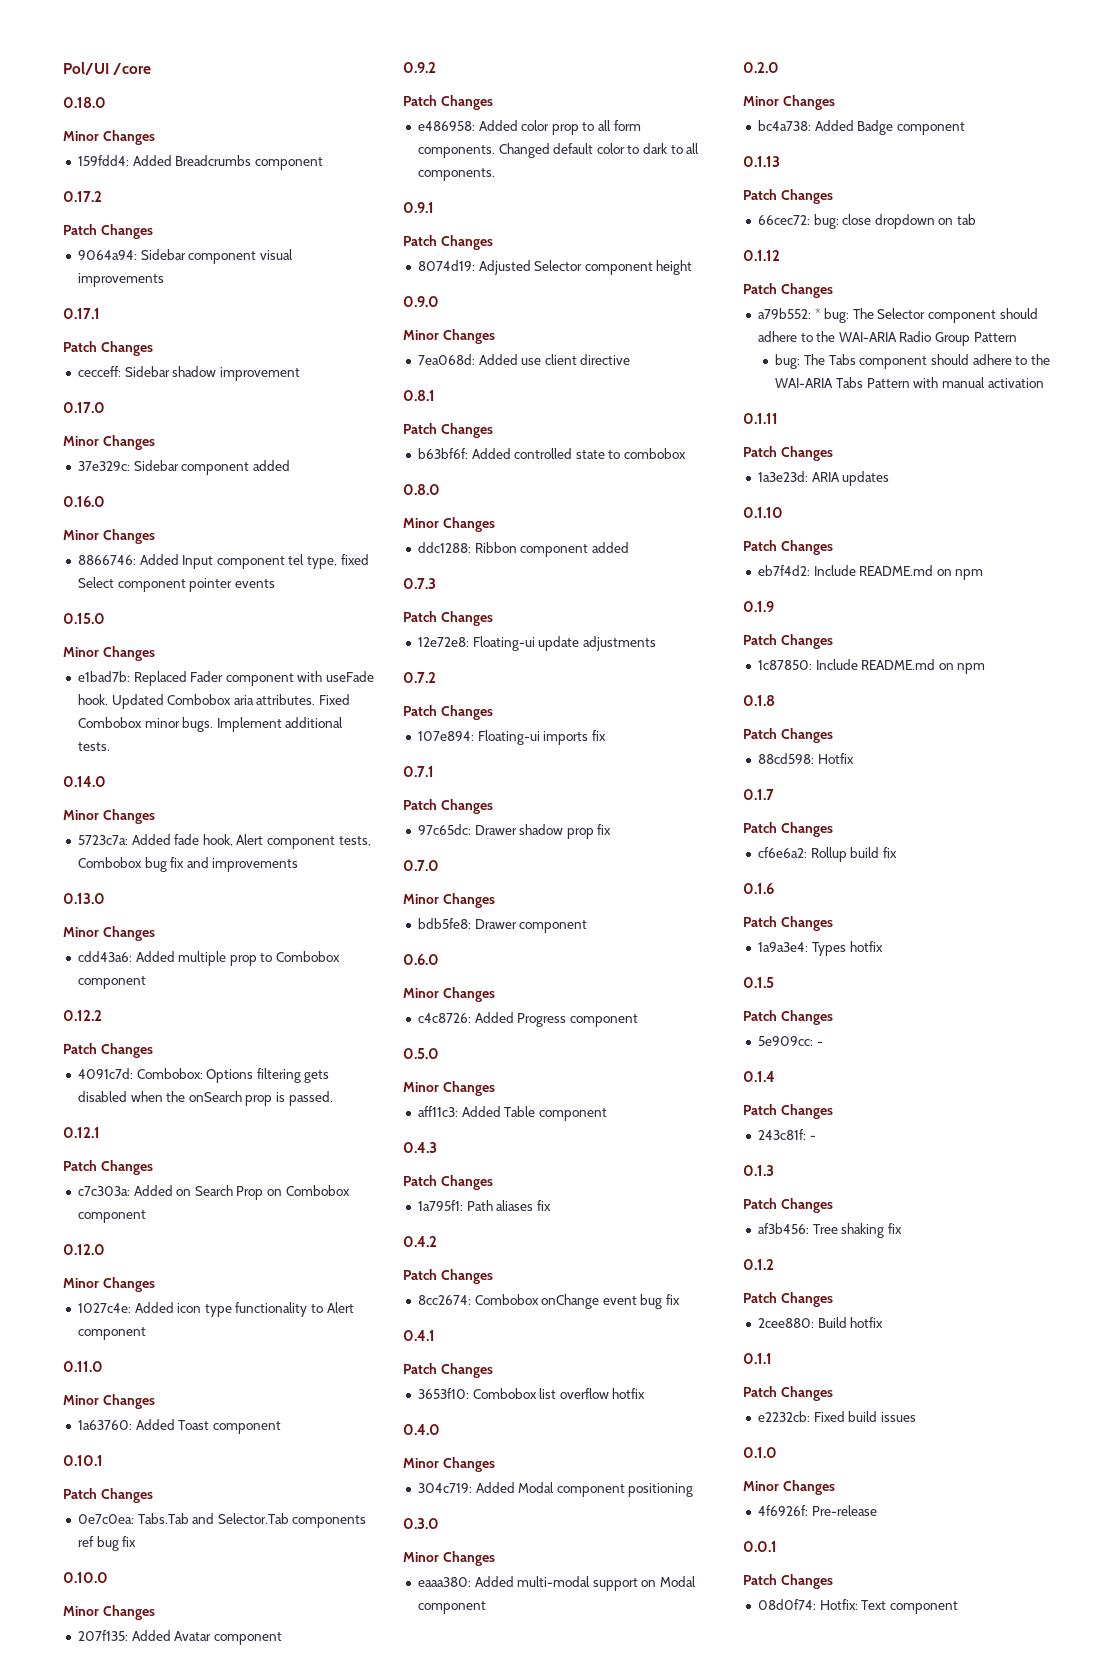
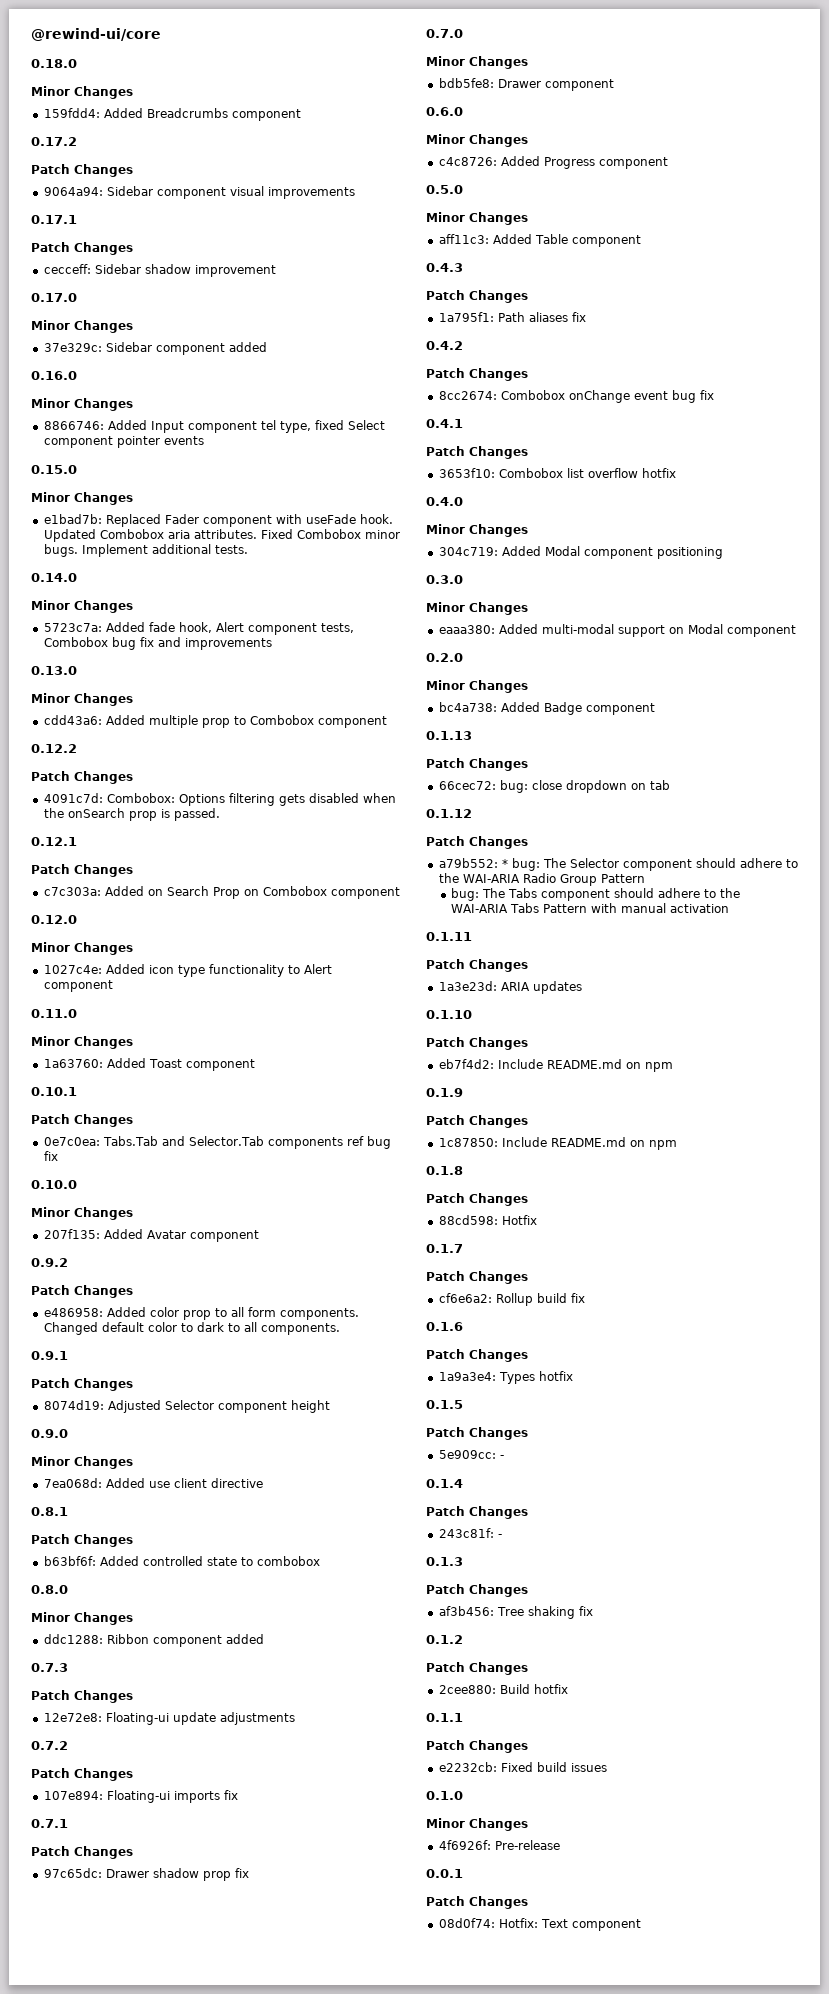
[63,62,152,75] Pol/UI /core -> [31,28,161,41] @rewind-ui/core

